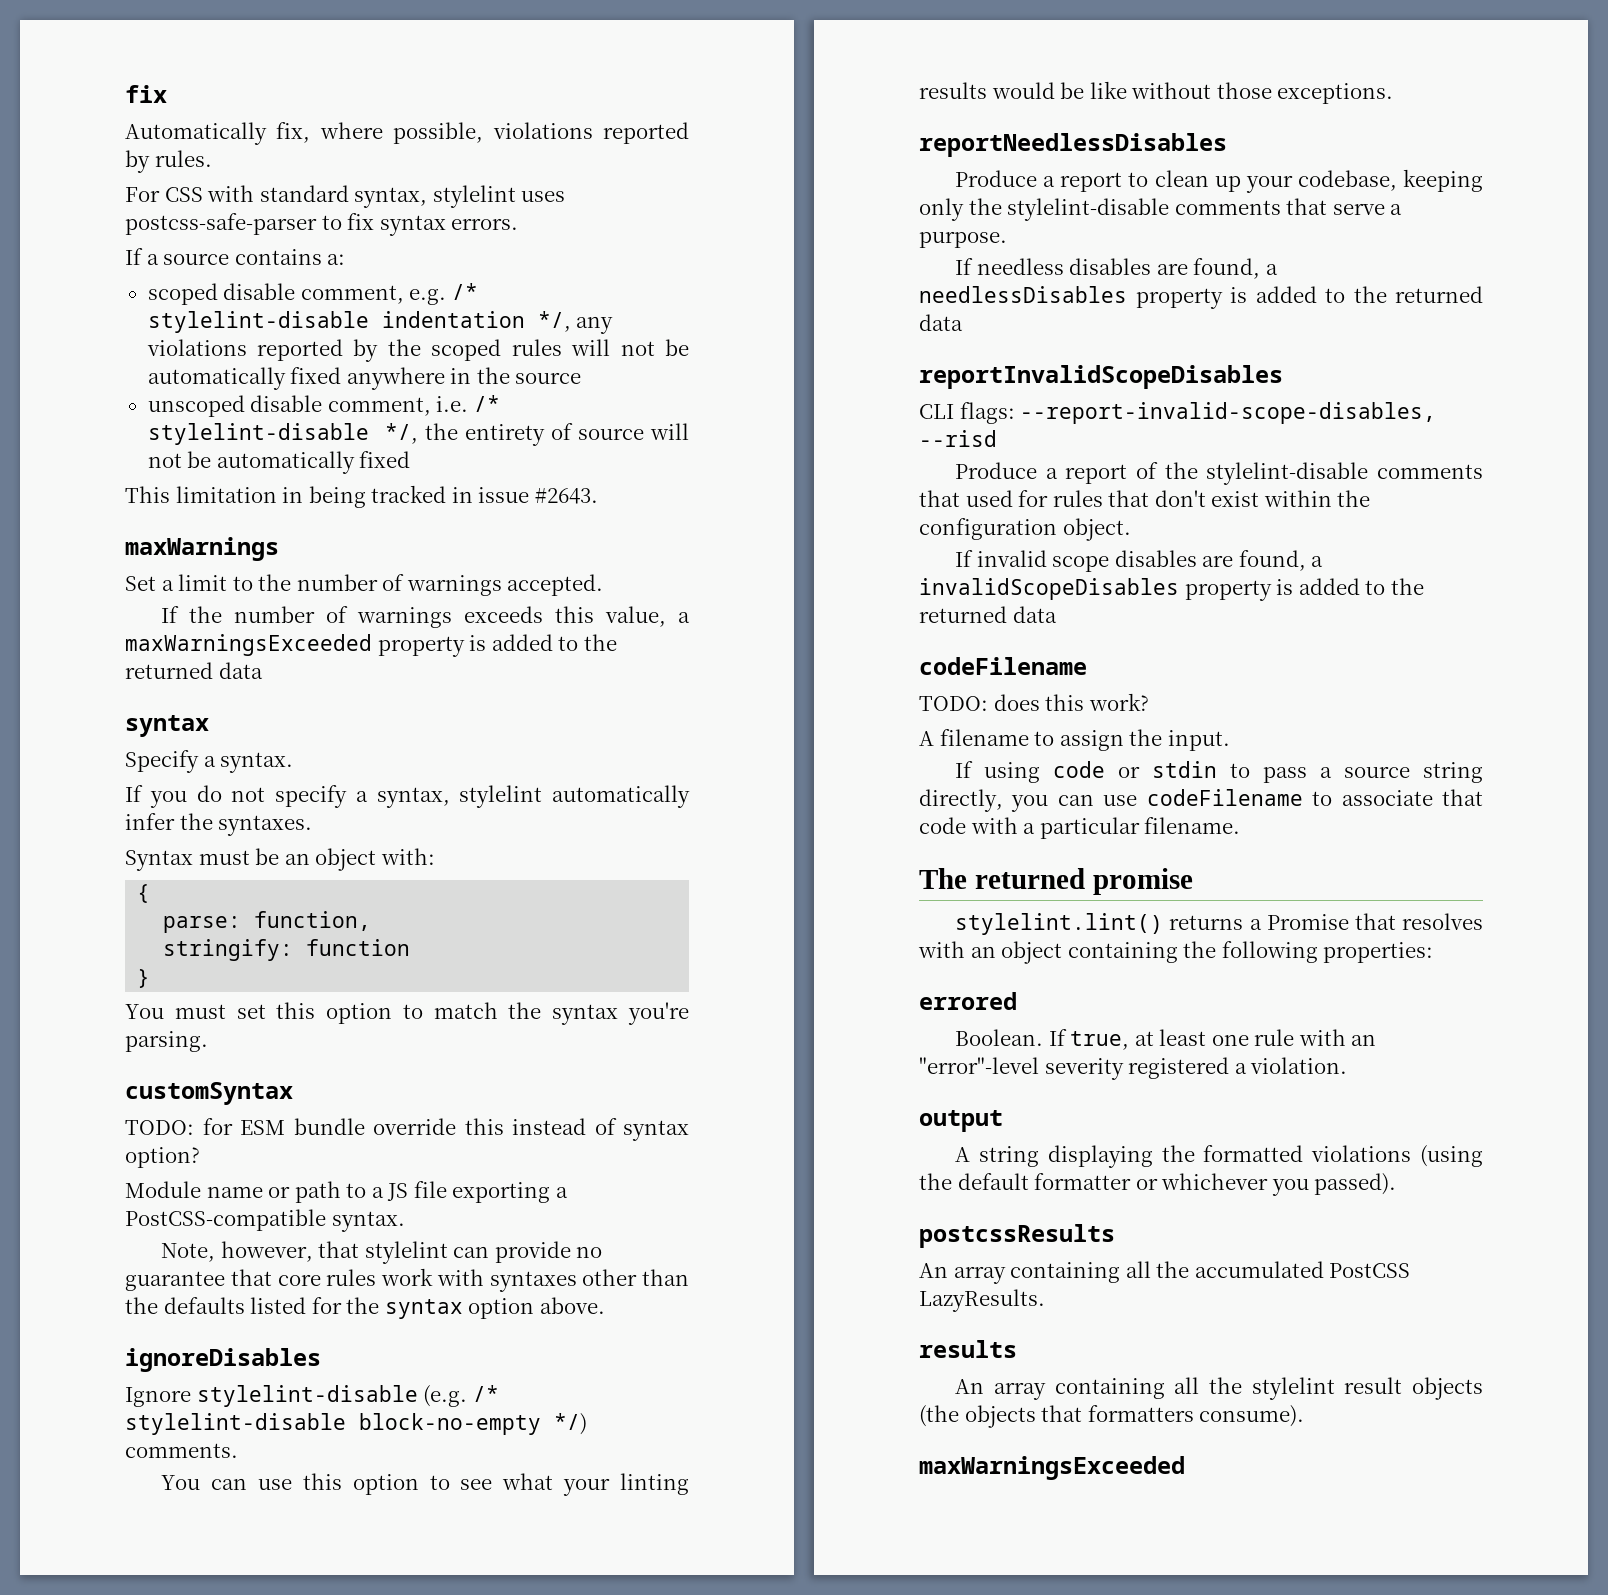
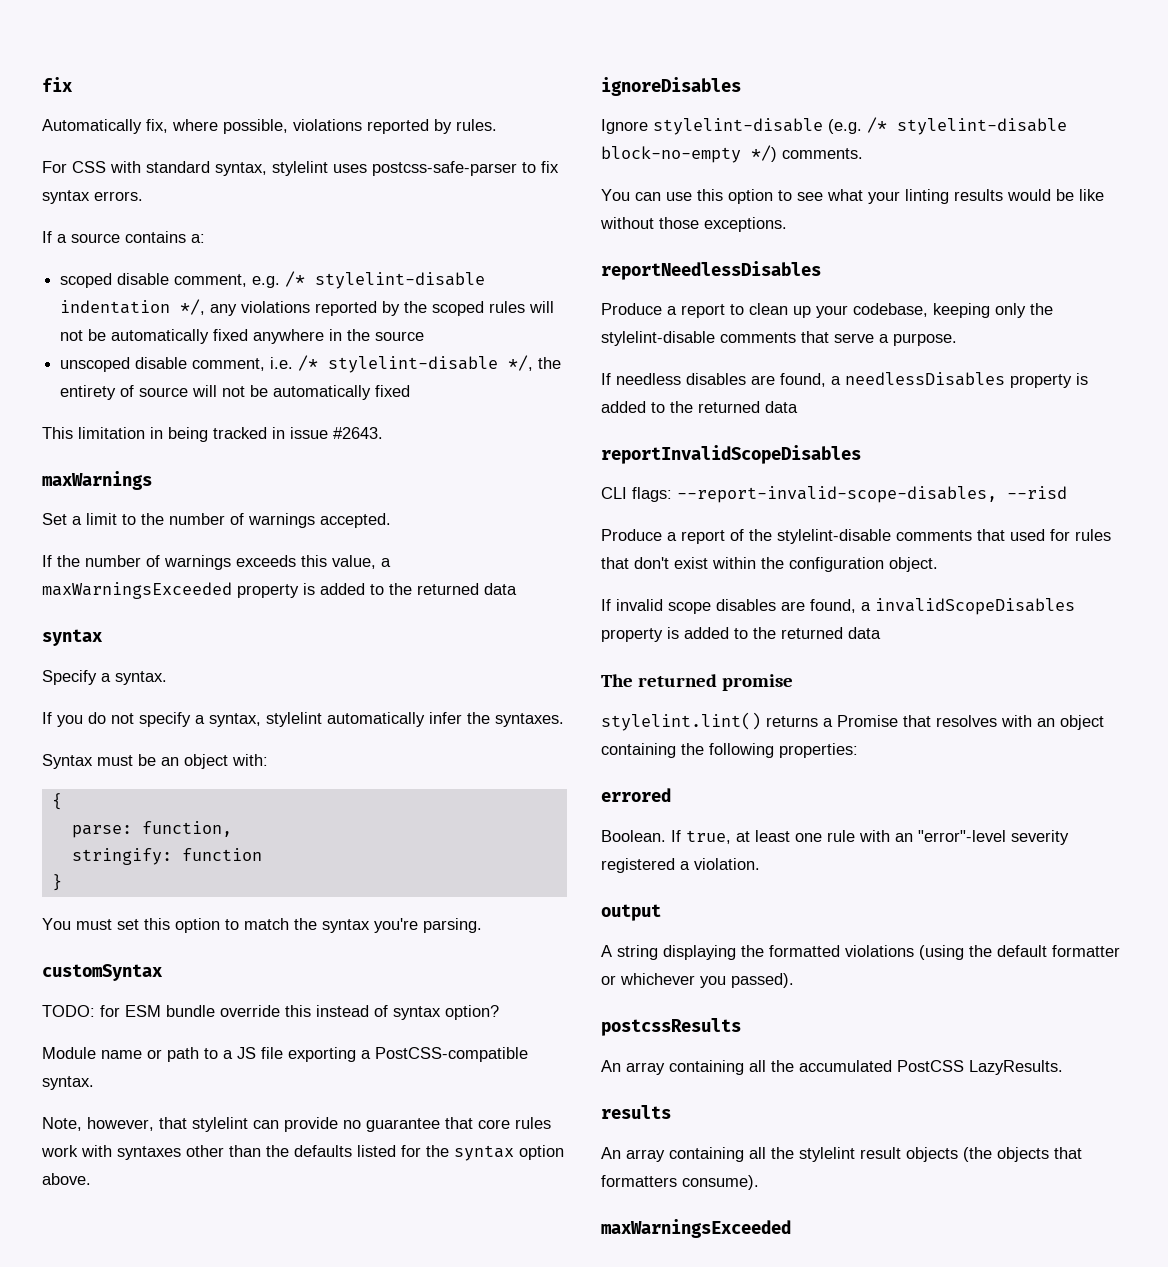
[919,657,1087,675] [919,693,1149,711] [919,729,1230,751] [955,761,1483,783] [919,789,1483,812] [919,817,1241,839] // codeFilename // TODO: does this work? // A filename to assign the input. // If using code or stdin to pass a source string directly, you can use codeFilename to associate that code with a particular filename. -> (881, 633) none

